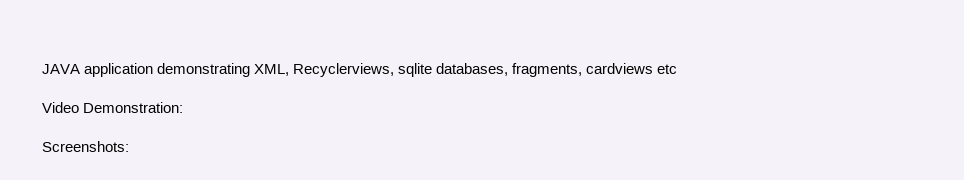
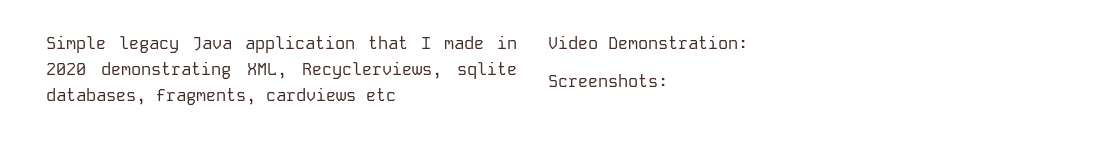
[42,63,154,77] JAVA application -> [46,35,517,53] [46,63,86,75] Simple legacy Java application that I made in 2020

